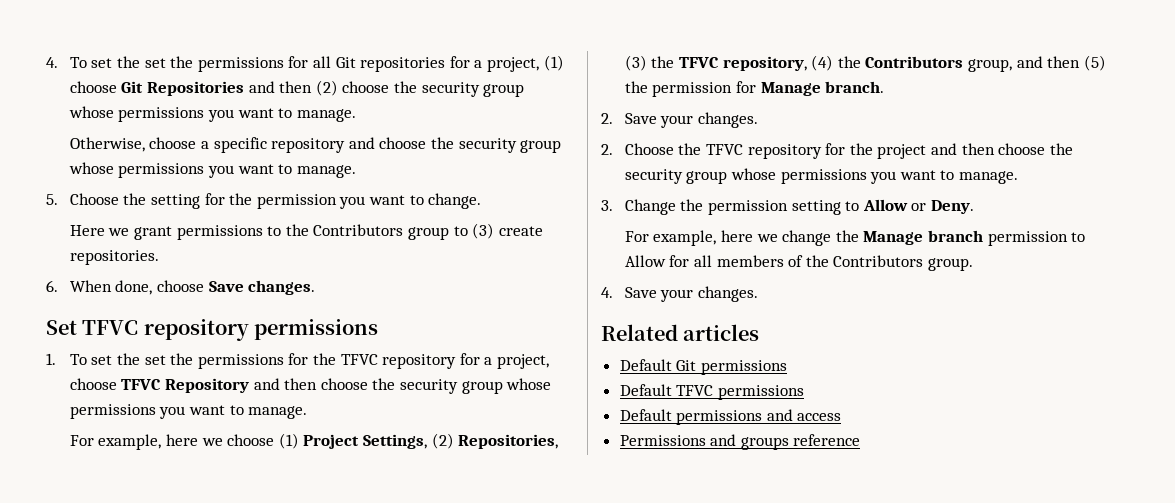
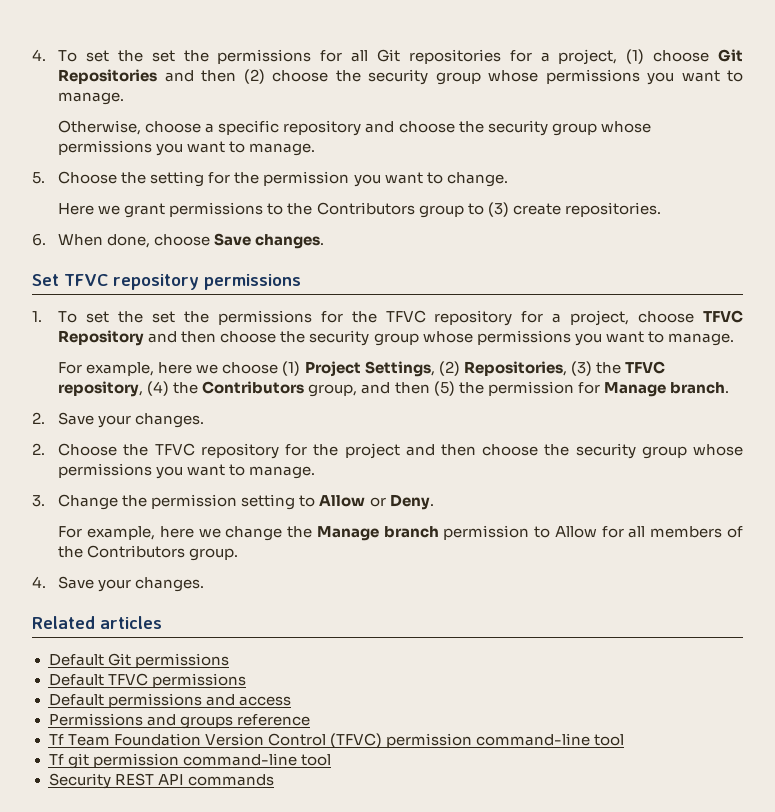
(861, 440) none -> [48,733,624,748] [48,753,331,769] [48,773,274,789] // Tf Team Foundation Version Control (TFVC) permission command-line tool // Tf git permission command-line tool // Security REST API commands

